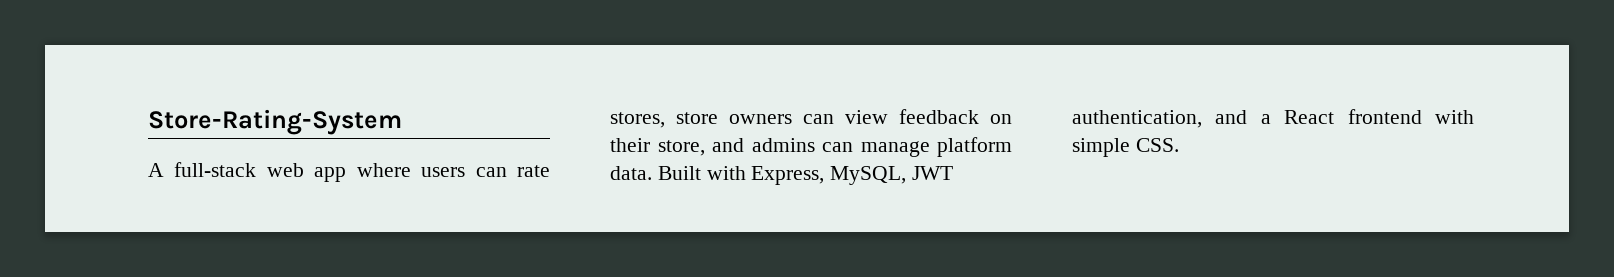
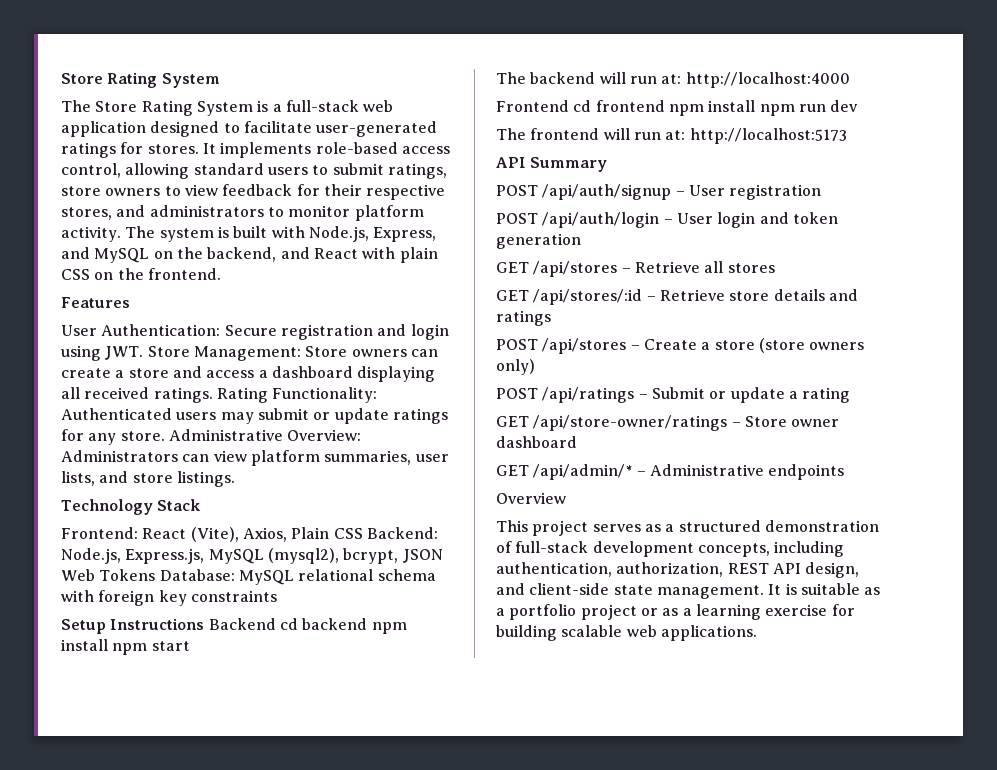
[148,109,402,135] [148,162,550,182] [610,109,1012,128] [610,137,1012,157] [610,166,954,185] [1072,109,1474,128] [1072,138,1179,157] Store-Rating-System // A full-stack web app where users can rate stores, store owners can view feedback on their store, and admins can manage platform data. Built with Express, MySQL, JWT authentication, and a React frontend with simple CSS. -> [61,72,220,88] [61,100,394,116] [61,121,438,137] [61,142,450,158] [61,163,447,179] [61,184,446,200] [61,205,424,221] [61,226,437,242] [61,247,438,263] [61,268,221,280] [61,297,130,308] [61,324,449,340] [61,345,438,361] [61,366,436,382] [61,387,378,403] [61,408,448,424] [61,429,362,445] [61,450,449,466] [61,471,235,487] [61,499,201,515] [61,527,438,542] [61,548,443,564] [61,569,436,585] [61,590,277,606] [61,618,407,634] [61,639,190,655] [496,72,850,88] [496,100,859,116] [496,128,847,144] [496,157,608,172] [496,184,822,200] [496,212,838,228] [496,233,581,249] [496,261,775,277] [496,289,858,305] [496,310,551,326] [496,338,865,354] [496,359,535,375] [496,387,851,403] [496,415,840,431] [496,436,577,448] [496,464,845,480] [496,492,566,504] [496,520,879,536] [496,541,845,557] [496,562,860,578] [496,583,881,599] [496,604,855,620] [496,625,757,641] Store Rating System // The Store Rating System is a full-stack web application designed to facilitate user-generated ratings for stores. It implements role-based access control, allowing standard users to submit ratings, store owners to view feedback for their respective stores, and administrators to monitor platform activity. The system is built with Node.js, Express, and MySQL on the backend, and React with plain CSS on the frontend. // Features // User Authentication: Secure registration and login using JWT. Store Management: Store owners can create a store and access a dashboard displaying all received ratings. Rating Functionality: Authenticated users may submit or update ratings for any store. Administrative Overview: Administrators can view platform summaries, user lists, and store listings. // Technology Stack // Frontend: React (Vite), Axios, Plain CSS Backend: Node.js, Express.js, MySQL (mysql2), bcrypt, JSON Web Tokens Database: MySQL relational schema with foreign key constraints // Setup Instructions Backend cd backend npm install npm start // The backend will run at: http://localhost:4000 // Frontend cd frontend npm install npm run dev // The frontend will run at: http://localhost:5173 // API Summary // POST /api/auth/signup – User registration // POST /api/auth/login – User login and token generation // GET /api/stores – Retrieve all stores // GET /api/stores/:id – Retrieve store details and ratings // POST /api/stores – Create a store (store owners only) // POST /api/ratings – Submit or update a rating // GET /api/store-owner/ratings – Store owner dashboard // GET /api/admin/* – Administrative endpoints // Overview // This project serves as a structured demonstration of full-stack development concepts, including authentication, authorization, REST API design, and client-side state management. It is suitable as a portfolio project or as a learning exercise for building scalable web applications.

